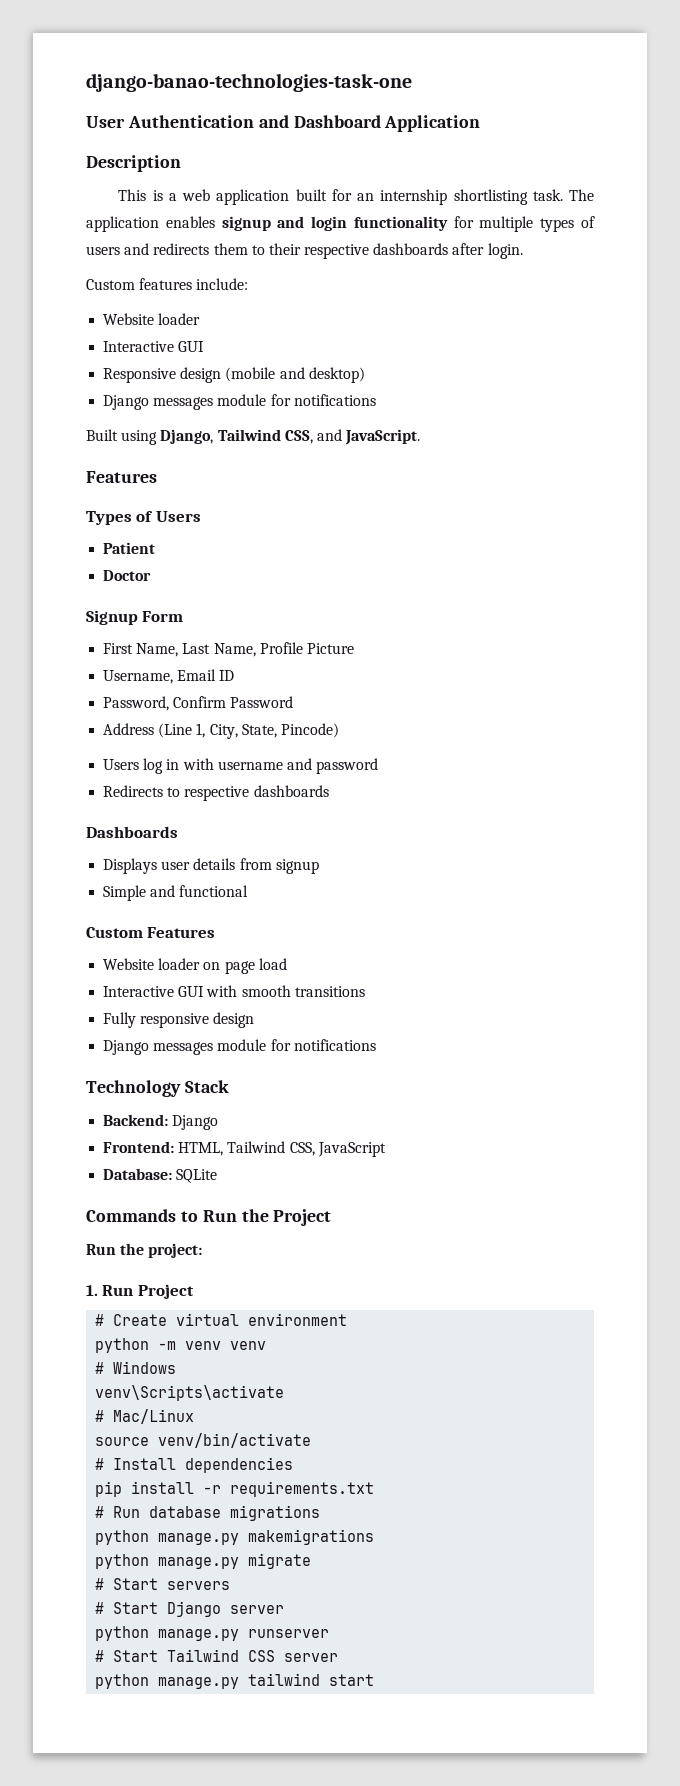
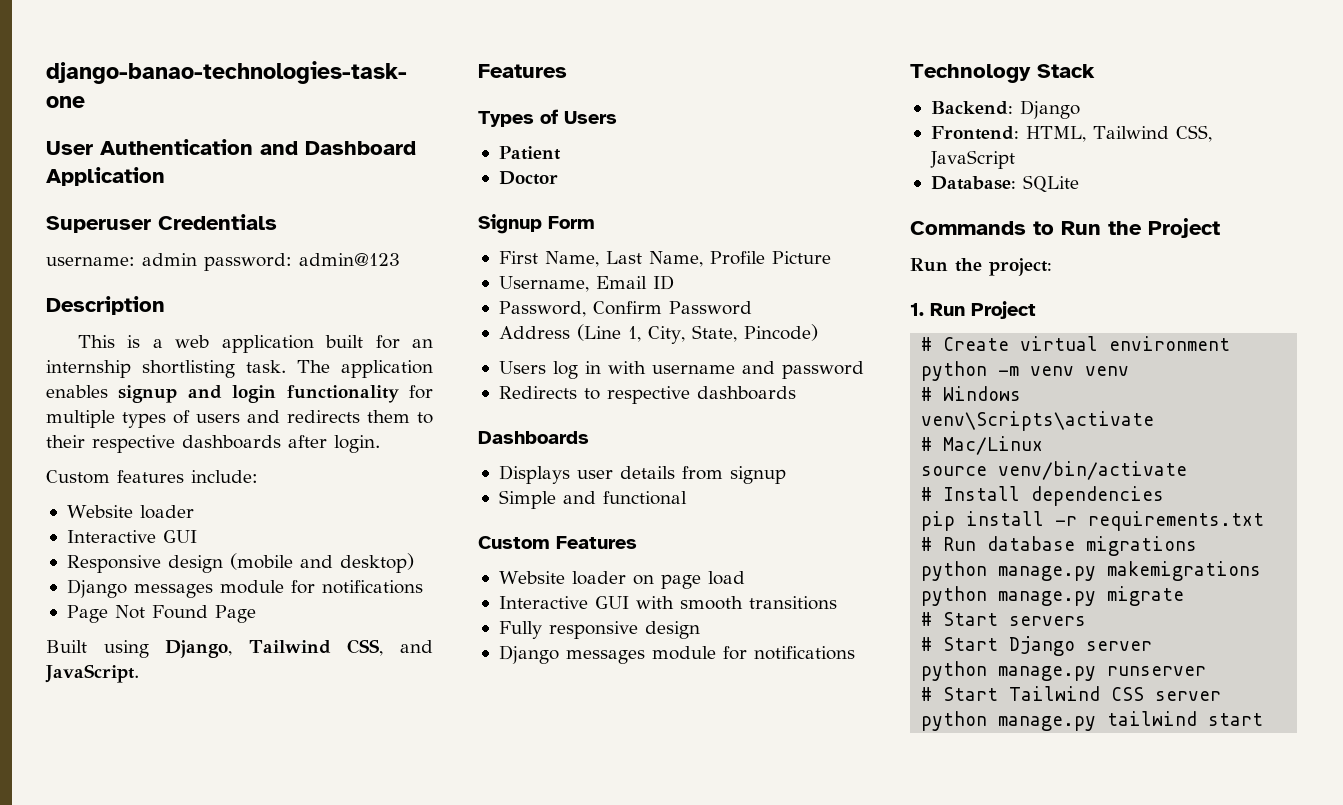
(481, 123) none -> [46,214,277,233] [46,253,400,271] // Superuser Credentials // username: admin password: admin@123
(376, 400) none -> [66,605,256,623] // Page Not Found Page

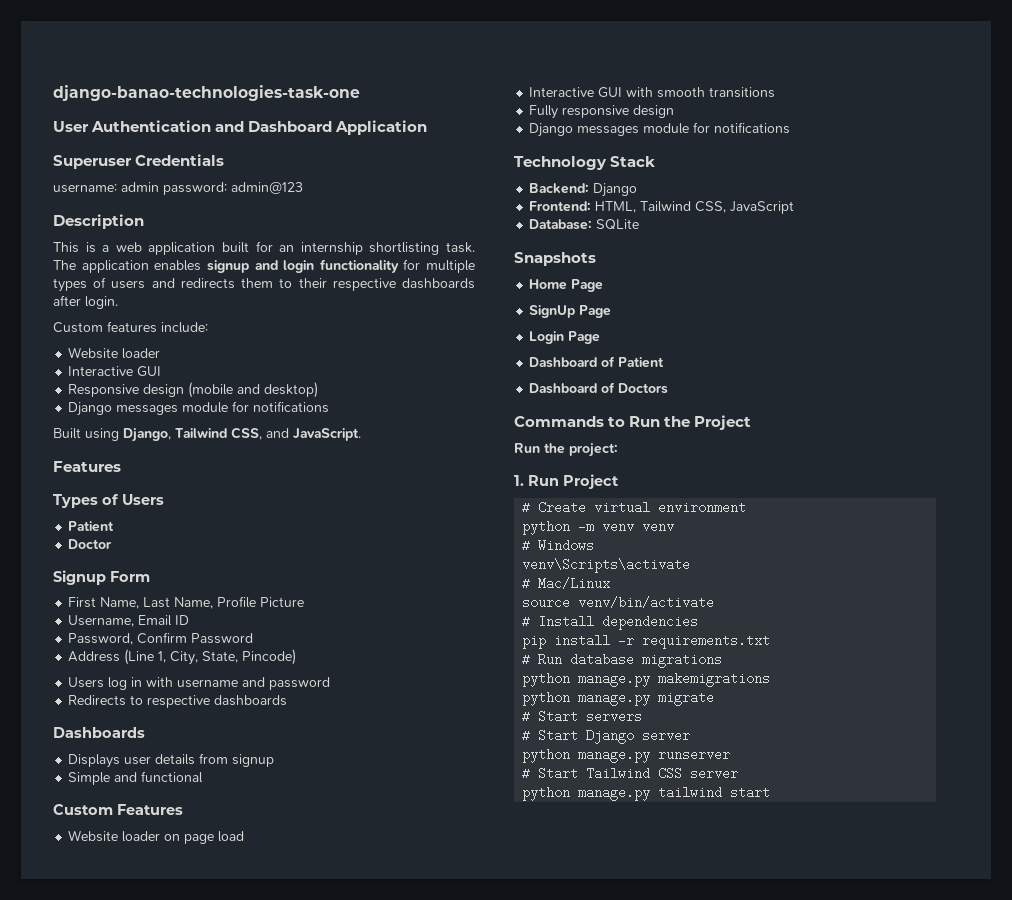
[66,605,256,623] // Page Not Found Page -> (330, 407) none
(1079, 184) none -> [514,252,596,266] [529,279,604,292] [529,305,612,318] [529,331,601,344] [529,356,665,368] [529,382,669,394] // Snapshots // Home Page // SignUp Page // Login Page // Dashboard of Patient // Dashboard of Doctors

